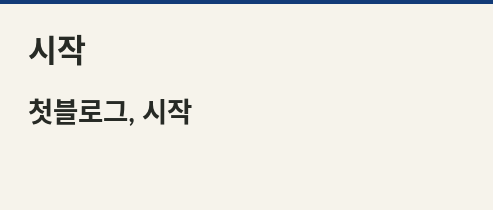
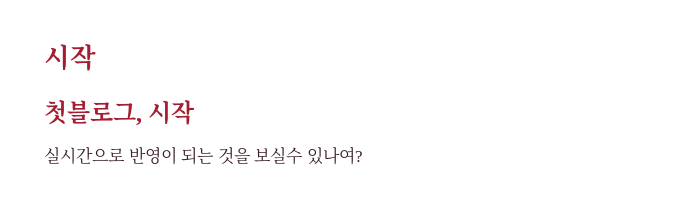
(193, 111) none -> [44,146,363,165] // 실시간으로 반영이 되는 것을 보실수 있나여?

